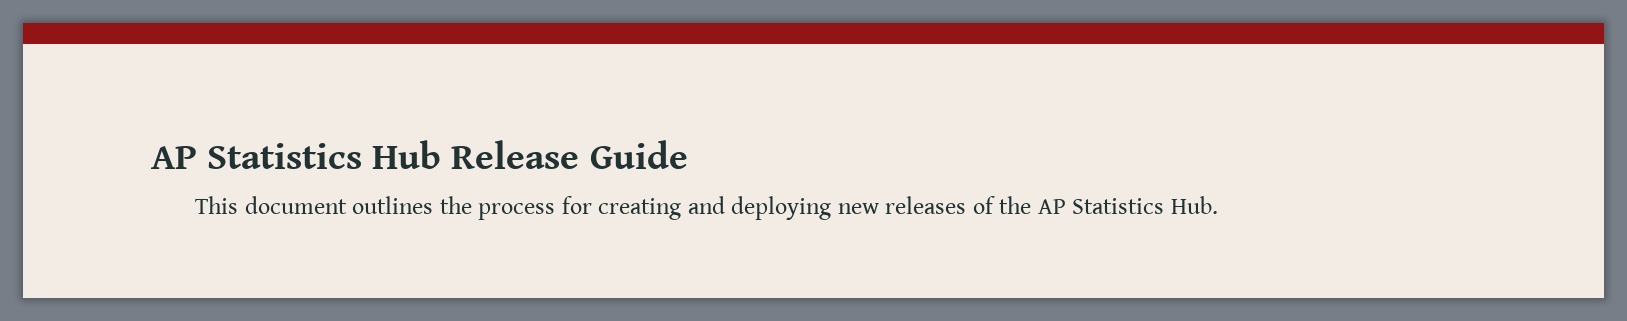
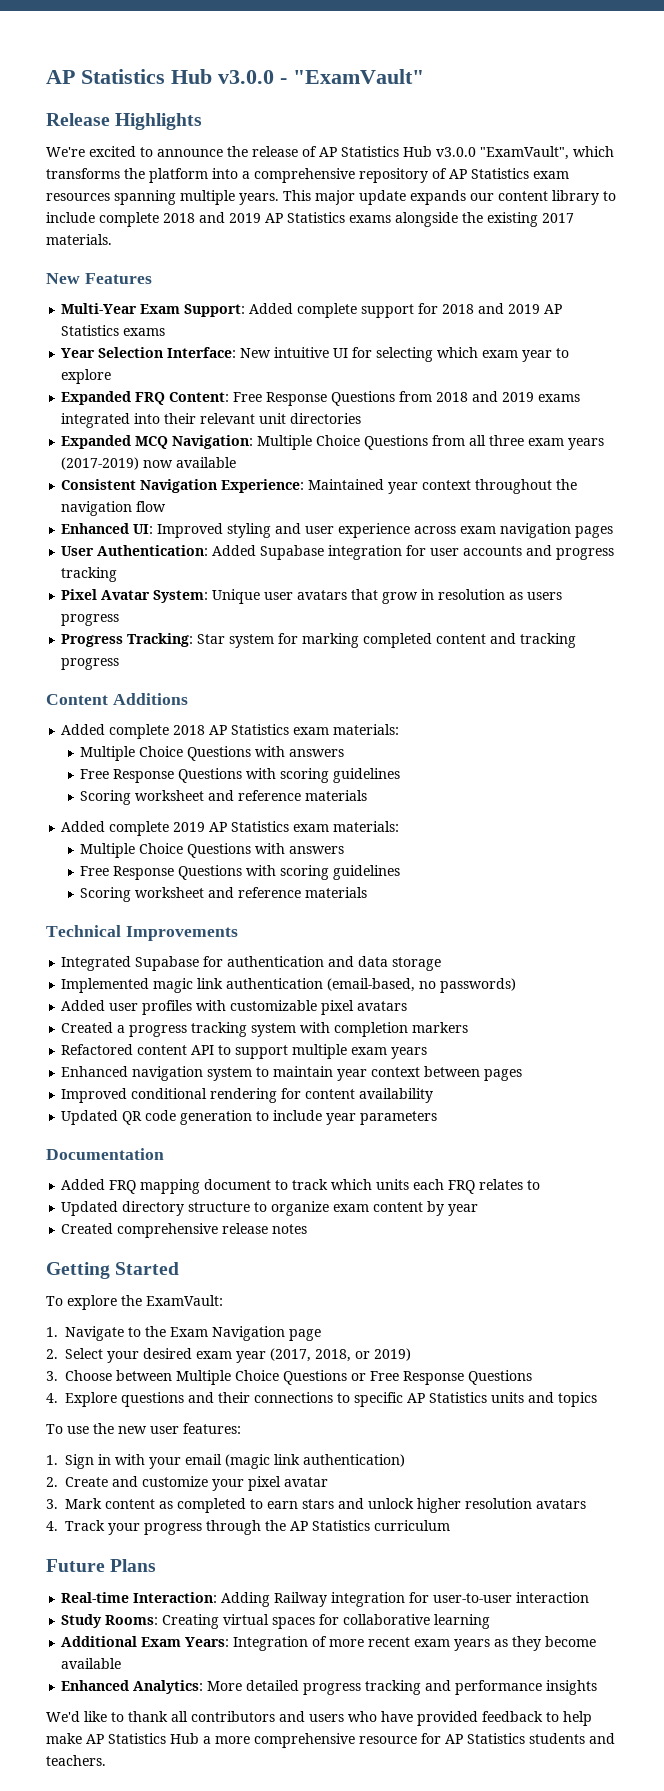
[151,140,688,169] [195,196,1218,220] AP Statistics Hub Release Guide // This document outlines the process for creating and deploying new releases of the AP Statistics Hub. -> [46,69,424,84] [46,113,203,130] [46,146,614,160] [46,168,569,183] [46,190,616,205] [46,212,574,227] [46,234,112,245] [46,273,152,284] [61,303,563,318] [61,325,166,336] [61,347,570,362] [61,369,112,384] [61,391,581,406] [61,413,362,428] [61,435,605,450] [61,457,237,470] [61,479,578,494] [61,501,167,516] [61,523,614,538] [61,545,615,560] [61,567,118,582] [61,589,563,604] [61,614,120,626] [61,633,577,648] [61,658,120,670] [46,693,188,705] [61,724,400,739] [80,746,345,761] [80,768,401,783] [80,790,368,805] [61,821,400,836] [80,843,345,858] [80,865,401,880] [80,887,368,902] [46,925,238,941] [61,956,442,971] [61,978,517,993] [61,1000,408,1015] [61,1022,469,1037] [61,1044,428,1059] [61,1066,523,1081] [61,1088,434,1103] [61,1110,438,1125] [46,1148,164,1160] [61,1179,541,1194] [61,1201,479,1216] [61,1223,308,1238] [46,1262,180,1279] [46,1295,223,1310] [46,1326,321,1341] [46,1348,411,1363] [46,1370,532,1385] [46,1392,597,1407] [46,1423,241,1434] [46,1454,405,1469] [46,1476,328,1491] [46,1498,586,1513] [46,1520,450,1535] [46,1559,157,1572] [61,1592,590,1607] [61,1614,491,1629] [61,1636,597,1651] [61,1658,122,1669] [61,1680,598,1695] [46,1711,592,1726] [46,1733,615,1748] [46,1755,106,1766] AP Statistics Hub v3.0.0 - "ExamVault" // Release Highlights // We're excited to announce the release of AP Statistics Hub v3.0.0 "ExamVault", which transforms the platform into a comprehensive repository of AP Statistics exam resources spanning multiple years. This major update expands our content library to include complete 2018 and 2019 AP Statistics exams alongside the existing 2017 materials. // New Features // Multi-Year Exam Support: Added complete support for 2018 and 2019 AP Statistics exams // Year Selection Interface: New intuitive UI for selecting which exam year to explore // Expanded FRQ Content: Free Response Questions from 2018 and 2019 exams integrated into their relevant unit directories // Expanded MCQ Navigation: Multiple Choice Questions from all three exam years (2017-2019) now available // Consistent Navigation Experience: Maintained year context throughout the navigation flow // Enhanced UI: Improved styling and user experience across exam navigation pages // User Authentication: Added Supabase integration for user accounts and progress tracking // Pixel Avatar System: Unique user avatars that grow in resolution as users progress // Progress Tracking: Star system for marking completed content and tracking progress // Content Additions // Added complete 2018 AP Statistics exam materials: // Multiple Choice Questions with answers // Free Response Questions with scoring guidelines // Scoring worksheet and reference materials // Added complete 2019 AP Statistics exam materials: // Multiple Choice Questions with answers // Free Response Questions with scoring guidelines // Scoring worksheet and reference materials // Technical Improvements // Integrated Supabase for authentication and data storage // Implemented magic link authentication (email-based, no passwords) // Added user profiles with customizable pixel avatars // Created a progress tracking system with completion markers // Refactored content API to support multiple exam years // Enhanced navigation system to maintain year context between pages // Improved conditional rendering for content availability // Updated QR code generation to include year parameters // Documentation // Added FRQ mapping document to track which units each FRQ relates to // Updated directory structure to organize exam content by year // Created comprehensive release notes // Getting Started // To explore the ExamVault: // 1. Navigate to the Exam Navigation page // 2. Select your desired exam year (2017, 2018, or 2019) // 3. Choose between Multiple Choice Questions or Free Response Questions // 4. Explore questions and their connections to specific AP Statistics units and topics // To use the new user features: // 1. Sign in with your email (magic link authentication) // 2. Create and customize your pixel avatar // 3. Mark content as completed to earn stars and unlock higher resolution avatars // 4. Track your progress through the AP Statistics curriculum // Future Plans // Real-time Interaction: Adding Railway integration for user-to-user interaction // Study Rooms: Creating virtual spaces for collaborative learning // Additional Exam Years: Integration of more recent exam years as they become available // Enhanced Analytics: More detailed progress tracking and performance insights // We'd like to thank all contributors and users who have provided feedback to help make AP Statistics Hub a more comprehensive resource for AP Statistics students and teachers.

